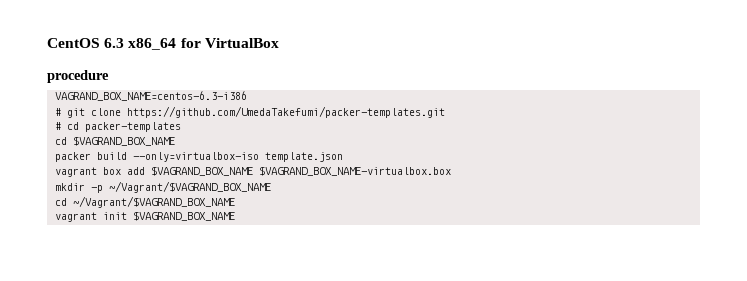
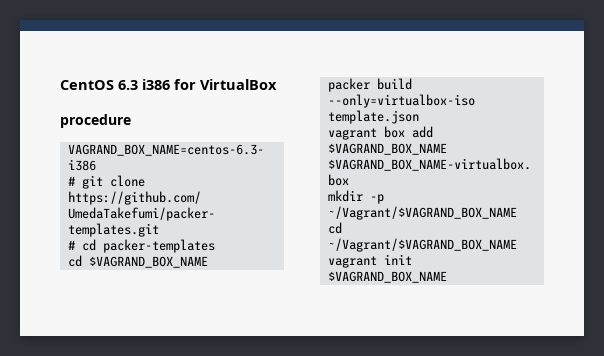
[128,38,177,50] x86_64 -> [142,79,170,90] i386

